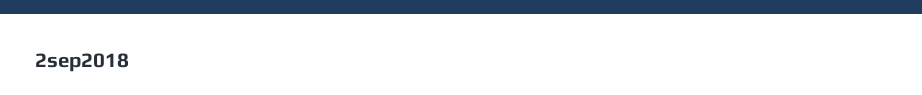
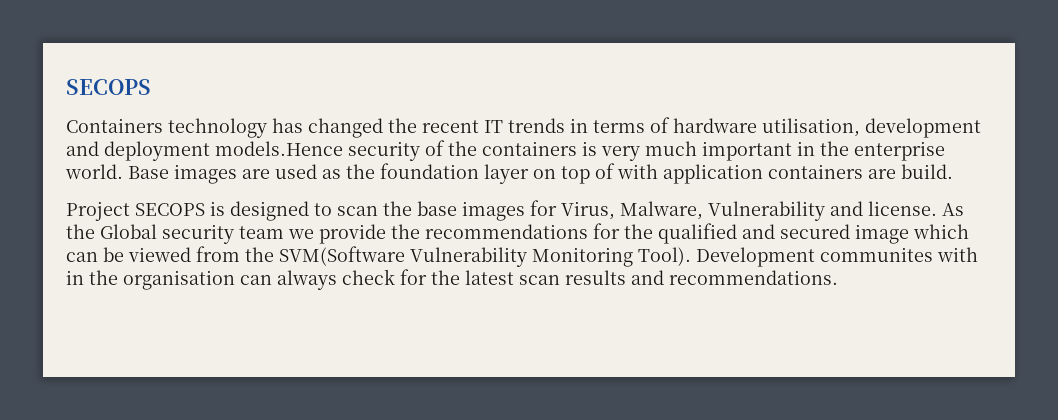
[35,53,129,72] 2sep2018 -> [66,79,151,95] [66,117,981,138] [66,140,945,161] [65,163,953,184] [66,200,964,221] [66,223,969,244] [66,246,978,267] [66,269,838,290] SECOPS // Containers technology has changed the recent IT trends in terms of hardware utilisation, development and deployment models.Hence security of the containers is very much important in the enterprise world. Base images are used as the foundation layer on top of with application containers are build. // Project SECOPS is designed to scan the base images for Virus, Malware, Vulnerability and license. As the Global security team we provide the recommendations for the qualified and secured image which can be viewed from the SVM(Software Vulnerability Monitoring Tool). Development communites with in the organisation can always check for the latest scan results and recommendations.

